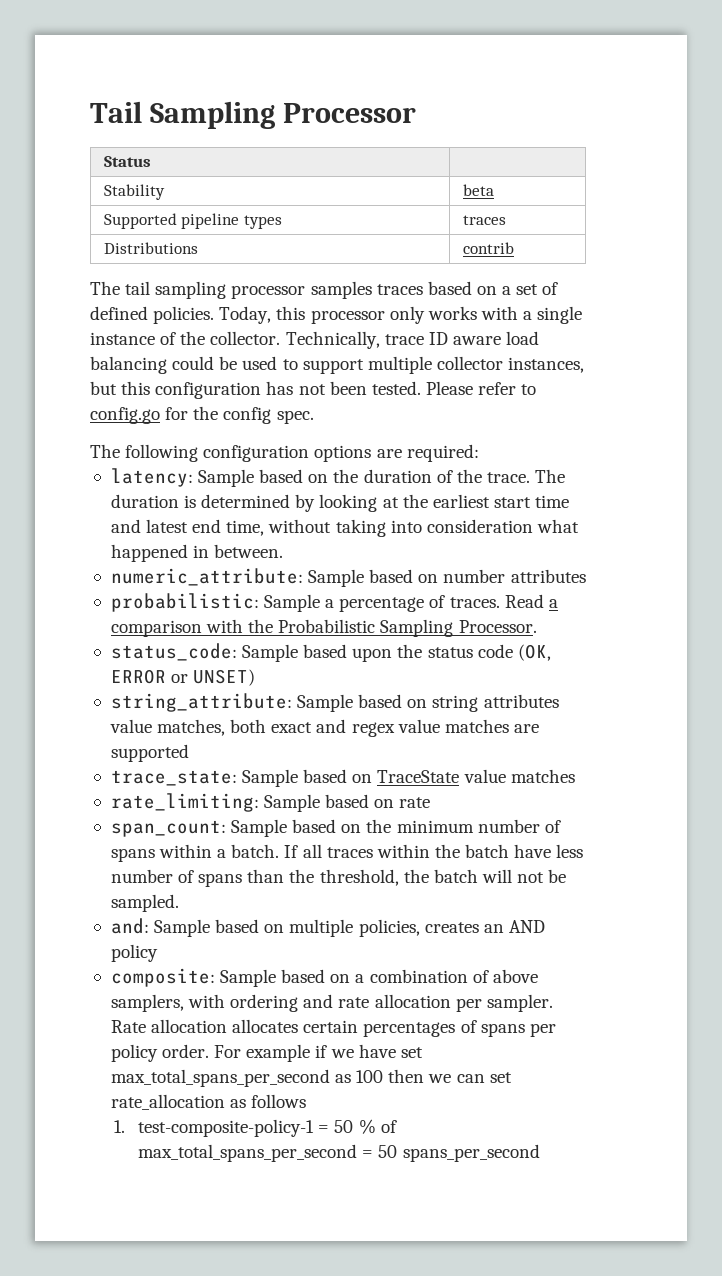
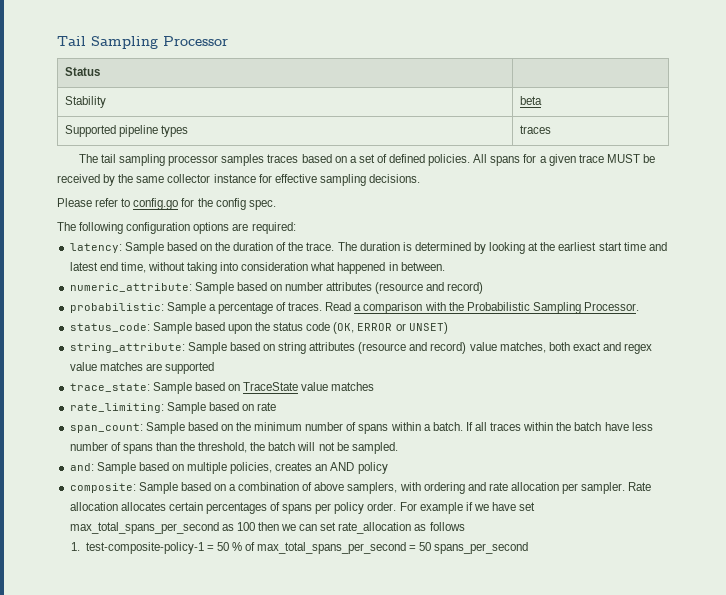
[103,242,198,254] [462,242,514,254] // Distributions | contrib -> (552, 129) none
[219,306,583,324] [90,331,540,349] [90,356,585,374] [90,381,421,399] Today, this processor only works with a single instance of the collector. Technically, trace ID aware load balancing could be used to support multiple collector instances, but this configuration has not been tested. -> [473,154,655,166] [57,174,420,186] All spans for a given trace MUST be received by the same collector instance for effective sampling decisions. //
(586, 576) none -> [375,282,484,294] (resource and record)
(559, 701) none -> [358,342,467,354] (resource and record)

